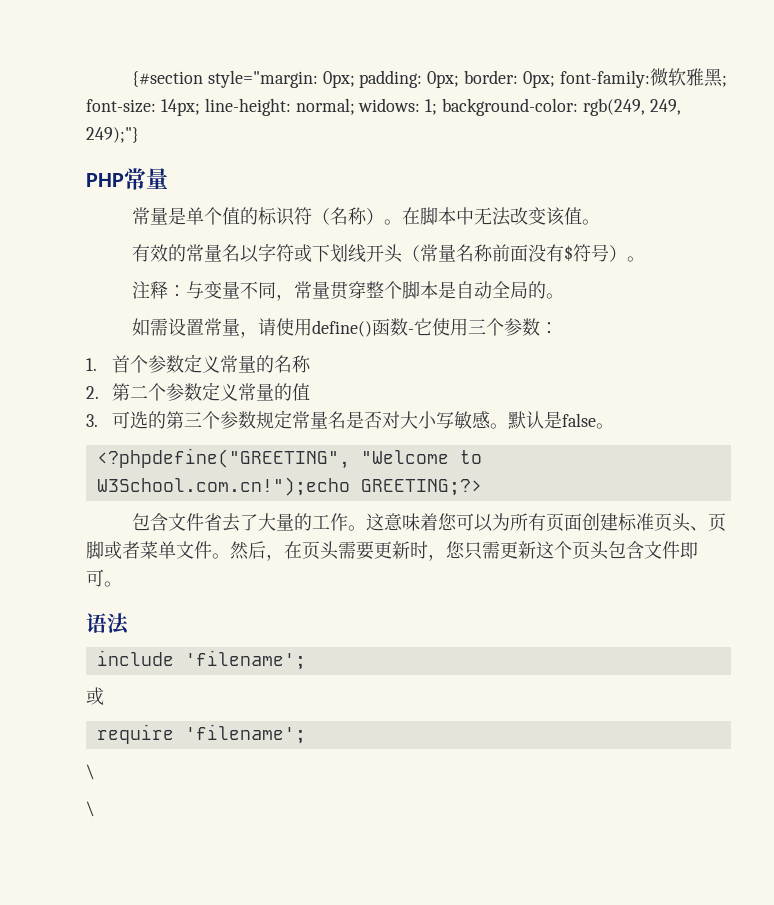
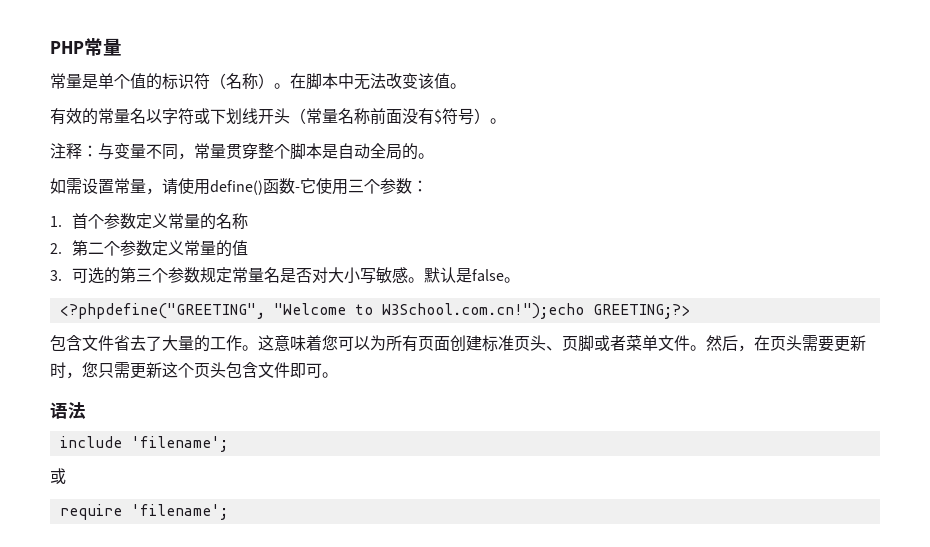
[131,68,727,88] [86,98,681,116] [86,127,139,143] {#section style="margin: 0px; padding: 0px; border: 0px; font-family:微软雅黑; font-size: 14px; line-height: normal; widows: 1; background-color: rgb(249, 249, 249);"} // -> (50, 47) none
[86,764,95,780] [86,801,95,817] // \ // \ -> (228, 512) none

